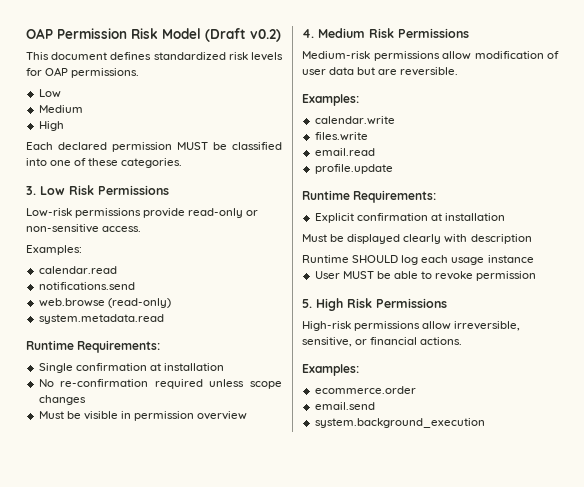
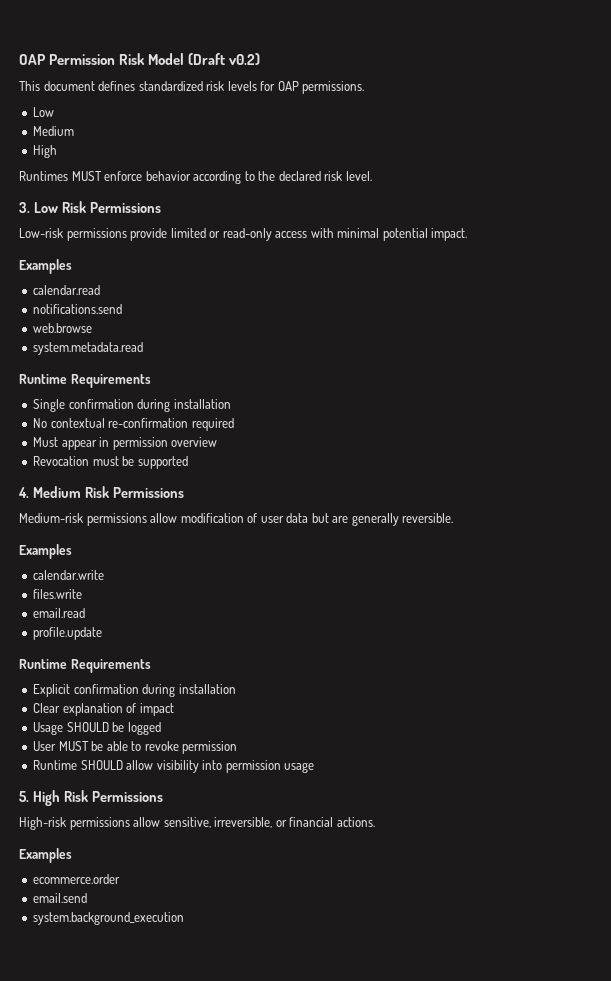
[26,142,282,152] [26,158,183,168] Each declared permission MUST be classified into one of these categories. -> [19,171,372,184] Runtimes MUST enforce behavior according to the declared risk level.
[188,208,259,218] [26,224,142,233] [26,245,82,255] read-only or non-sensitive access. // Examples: -> [170,228,468,241] [19,259,72,274] limited or read-only access with minimal potential impact. // Examples
[107,298,171,308] (read-only) -> (93, 328) none
[77,340,161,353] Requirements: -> [70,374,151,388] Requirements
[149,363,161,371] at -> [137,399,171,412] during
(54, 383) none -> [50,418,105,428] contextual
[209,379,282,389] [38,395,86,405] [38,411,118,420] unless scope changes // Must be visible -> [33,437,97,450] // Must appear
(248, 415) none -> [33,456,188,469] // Revocation must be supported
(398, 72) none -> [351,513,399,526] generally
[302,94,359,106] Examples: -> [19,544,72,559] Examples
[353,190,437,203] Requirements: -> [70,659,151,673] Requirements
[430,213,505,221] [302,234,532,244] [302,255,534,265] at installation // Must be displayed clearly with description // Runtime SHOULD log each usage instance -> [142,684,236,697] [33,703,174,716] [33,722,161,735] during installation // Clear explanation of impact // Usage SHOULD be logged
(537, 276) none -> [33,760,315,773] // Runtime SHOULD allow visibility into permission usage
[454,321,521,331] [302,337,352,347] irreversible, sensitive, -> [163,817,273,828] sensitive, irreversible,
[302,364,359,376] Examples: -> [19,848,72,863] Examples

